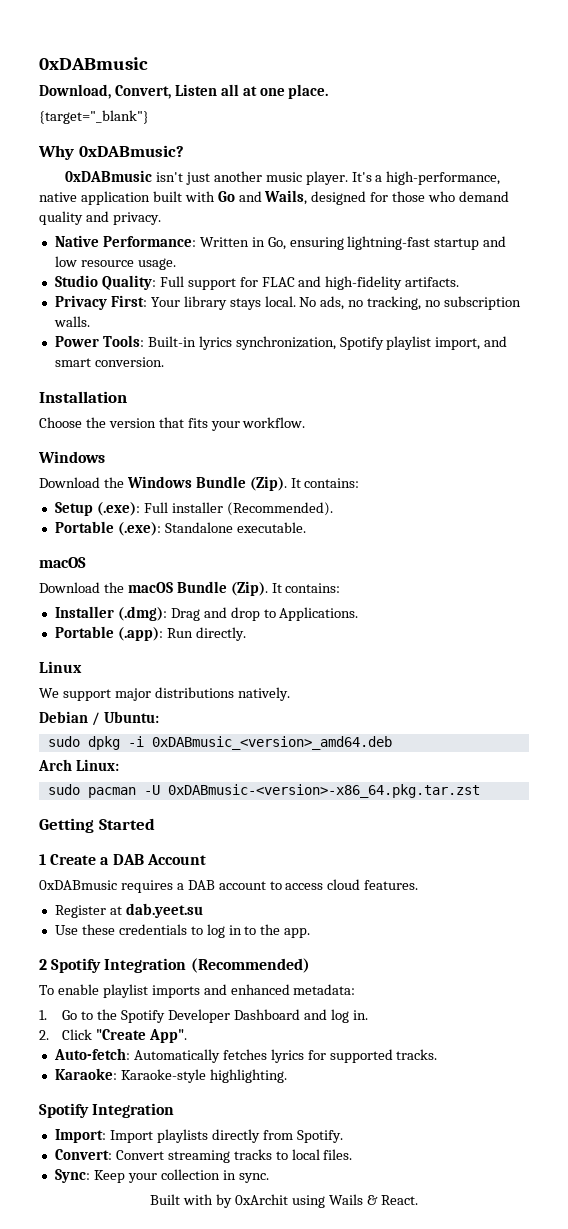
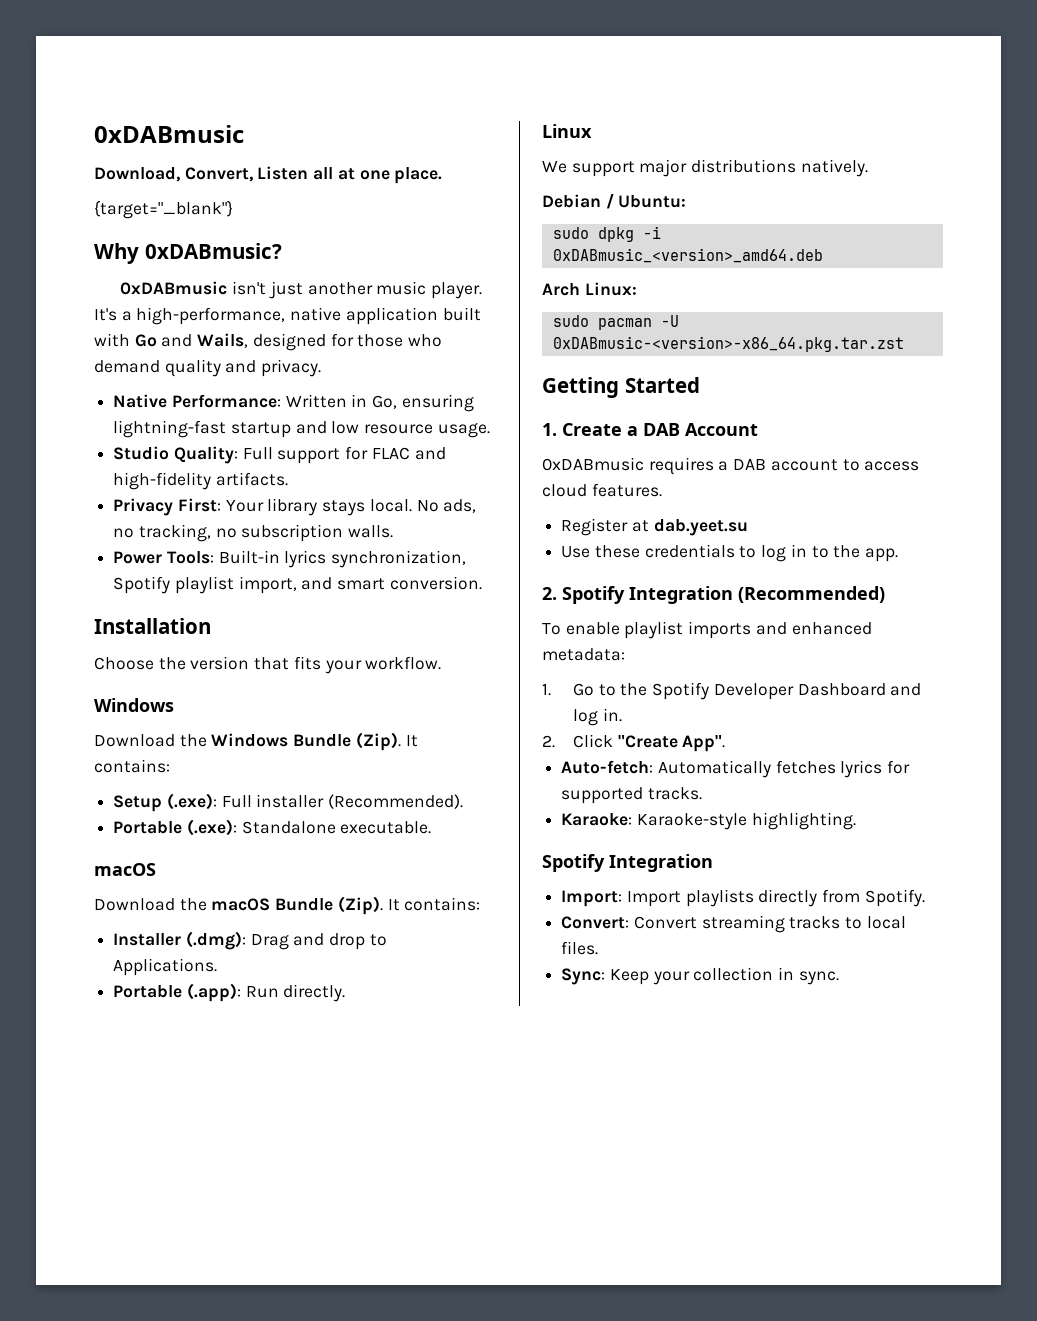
[39,854,46,865] 1 -> [542,423,557,436] 1.
[39,959,47,970] 2 -> [542,587,557,600] 2.
[150,1194,418,1208] // Built with by 0xArchit using Wails & React. -> (839, 978) none

